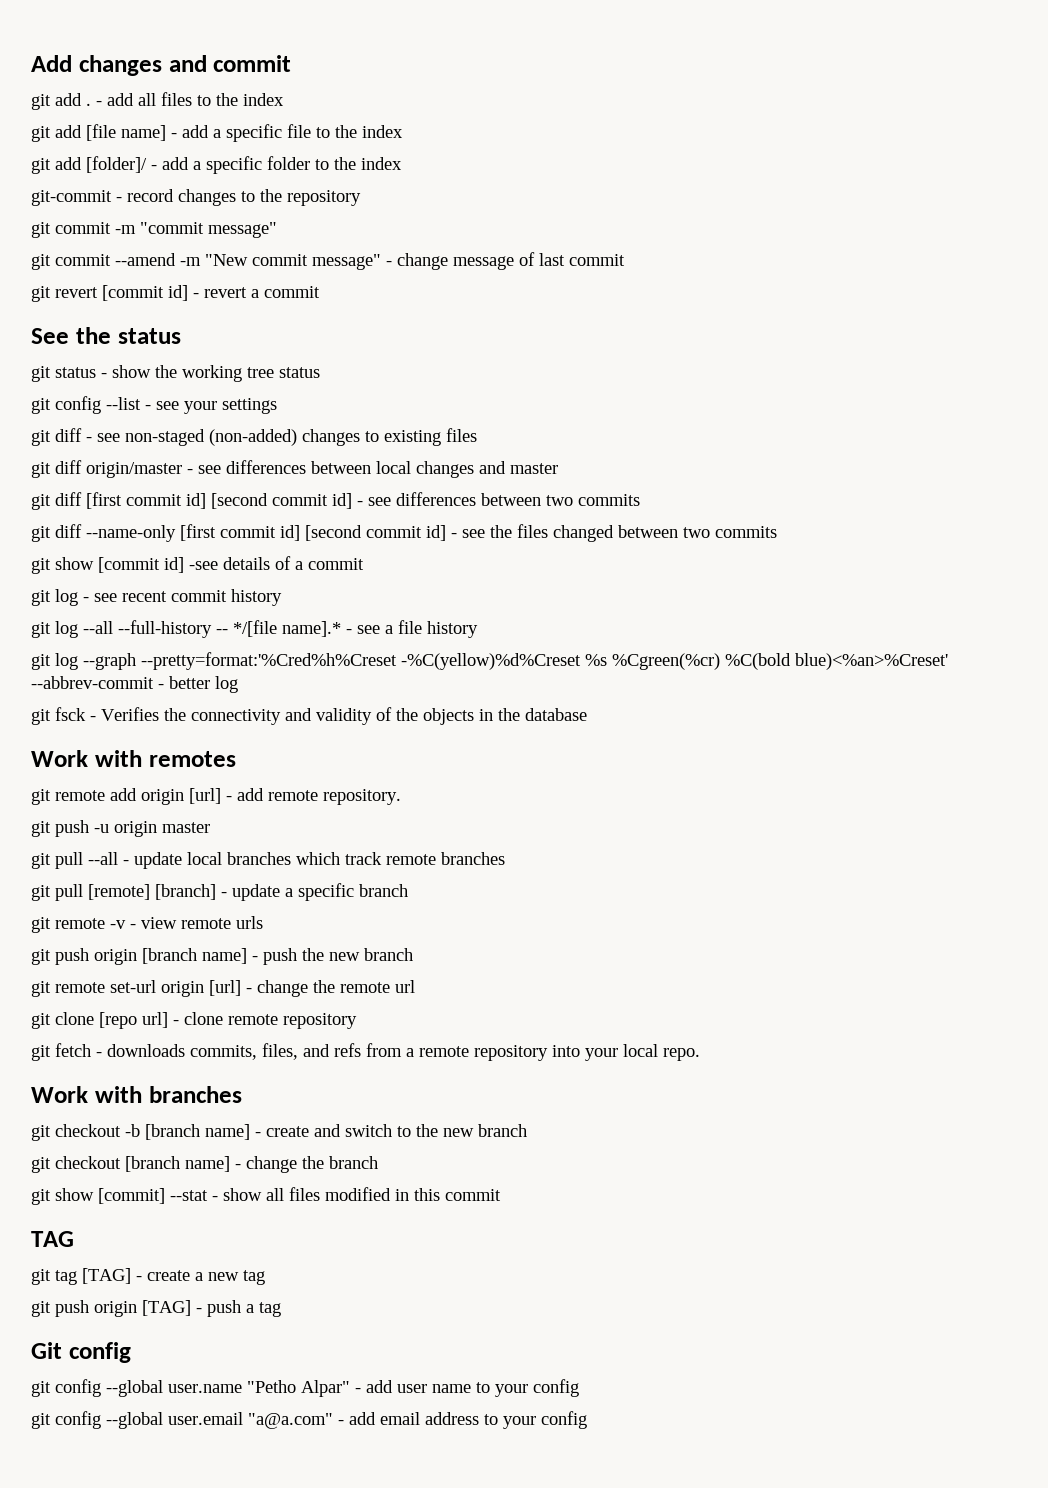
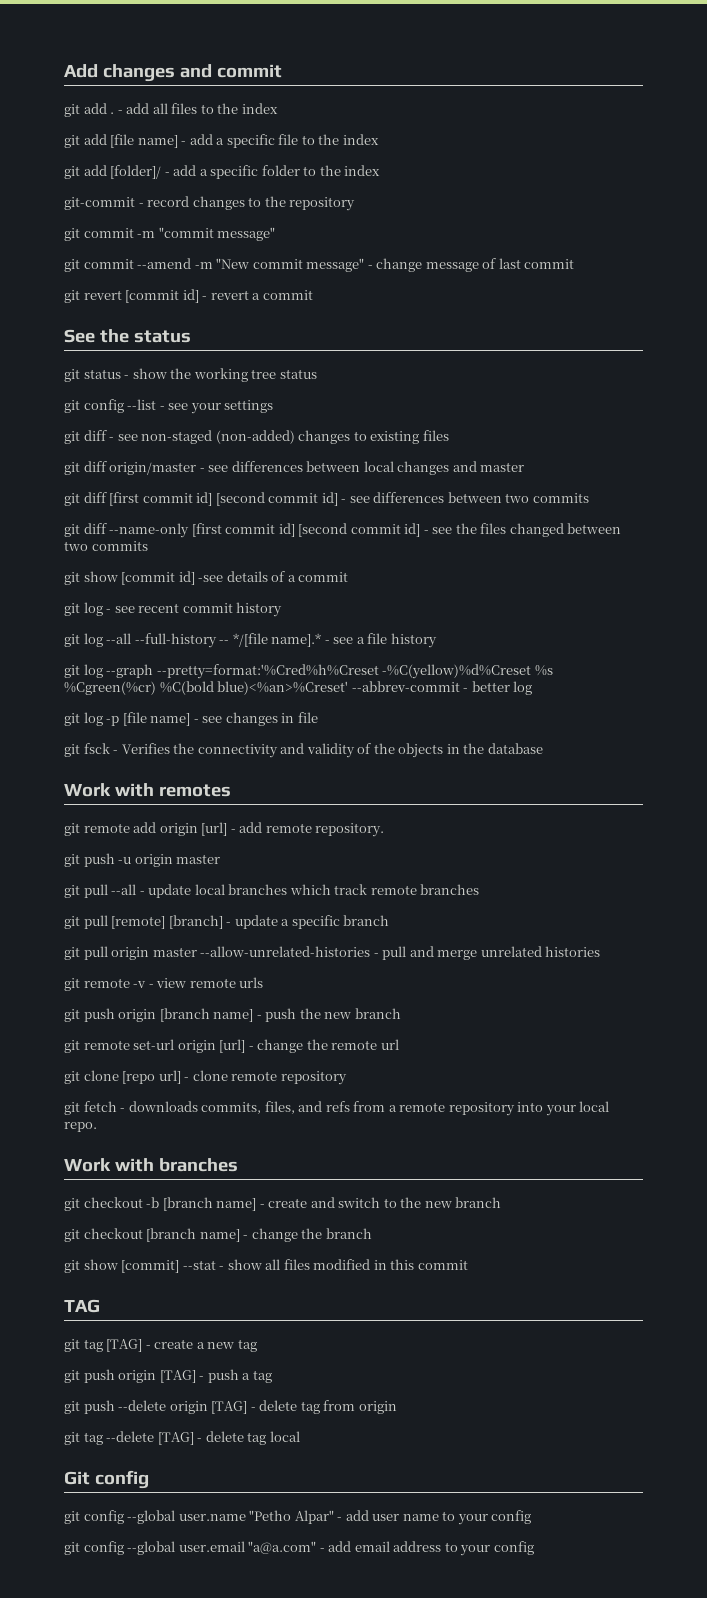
(238, 684) none -> [64,712,318,726] // git log -p [file name] - see changes in file
(408, 890) none -> [64,946,601,960] // git pull origin master --allow-unrelated-histories - pull and merge unrelated histories
(281, 1309) none -> [64,1400,397,1414] [64,1431,300,1445] // git push --delete origin [TAG] - delete tag from origin // git tag --delete [TAG] - delete tag local

